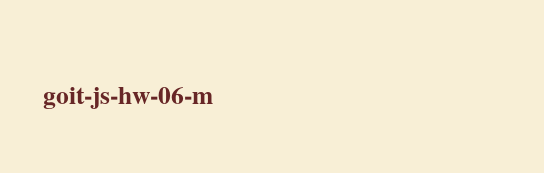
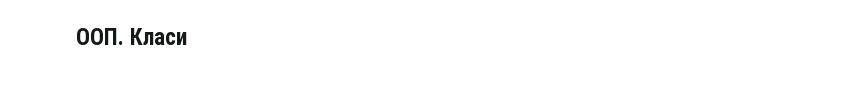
[43,87,213,109] goit-js-hw-06-m -> [76,28,188,45] ООП. Класи

